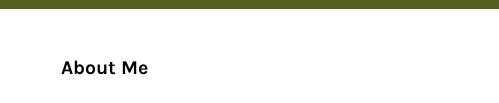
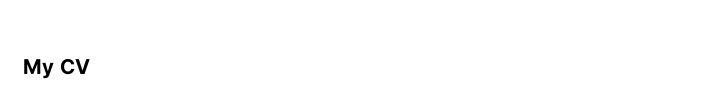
[61,60,149,75] About Me -> [23,58,90,79] My CV

